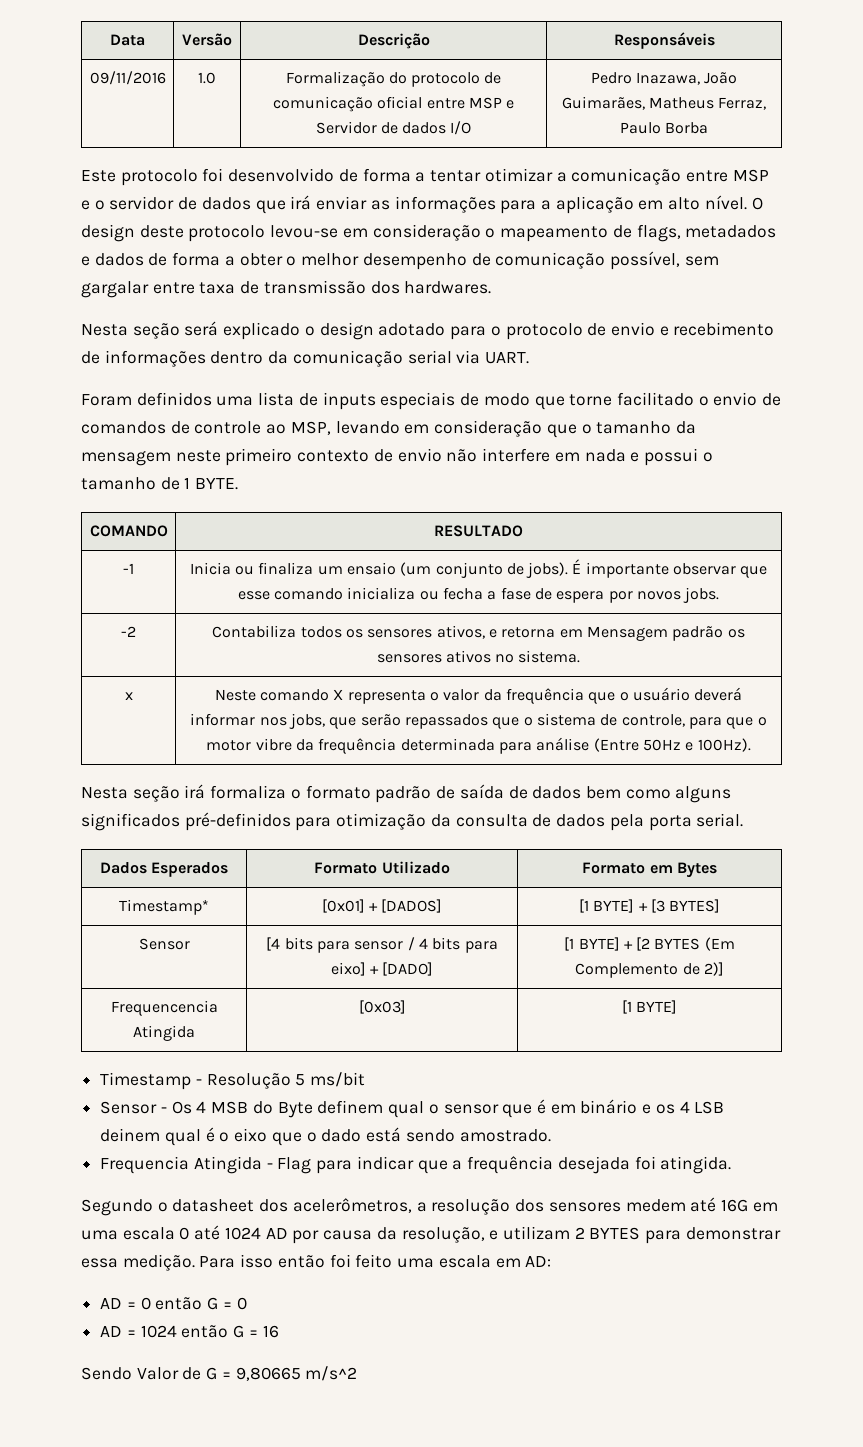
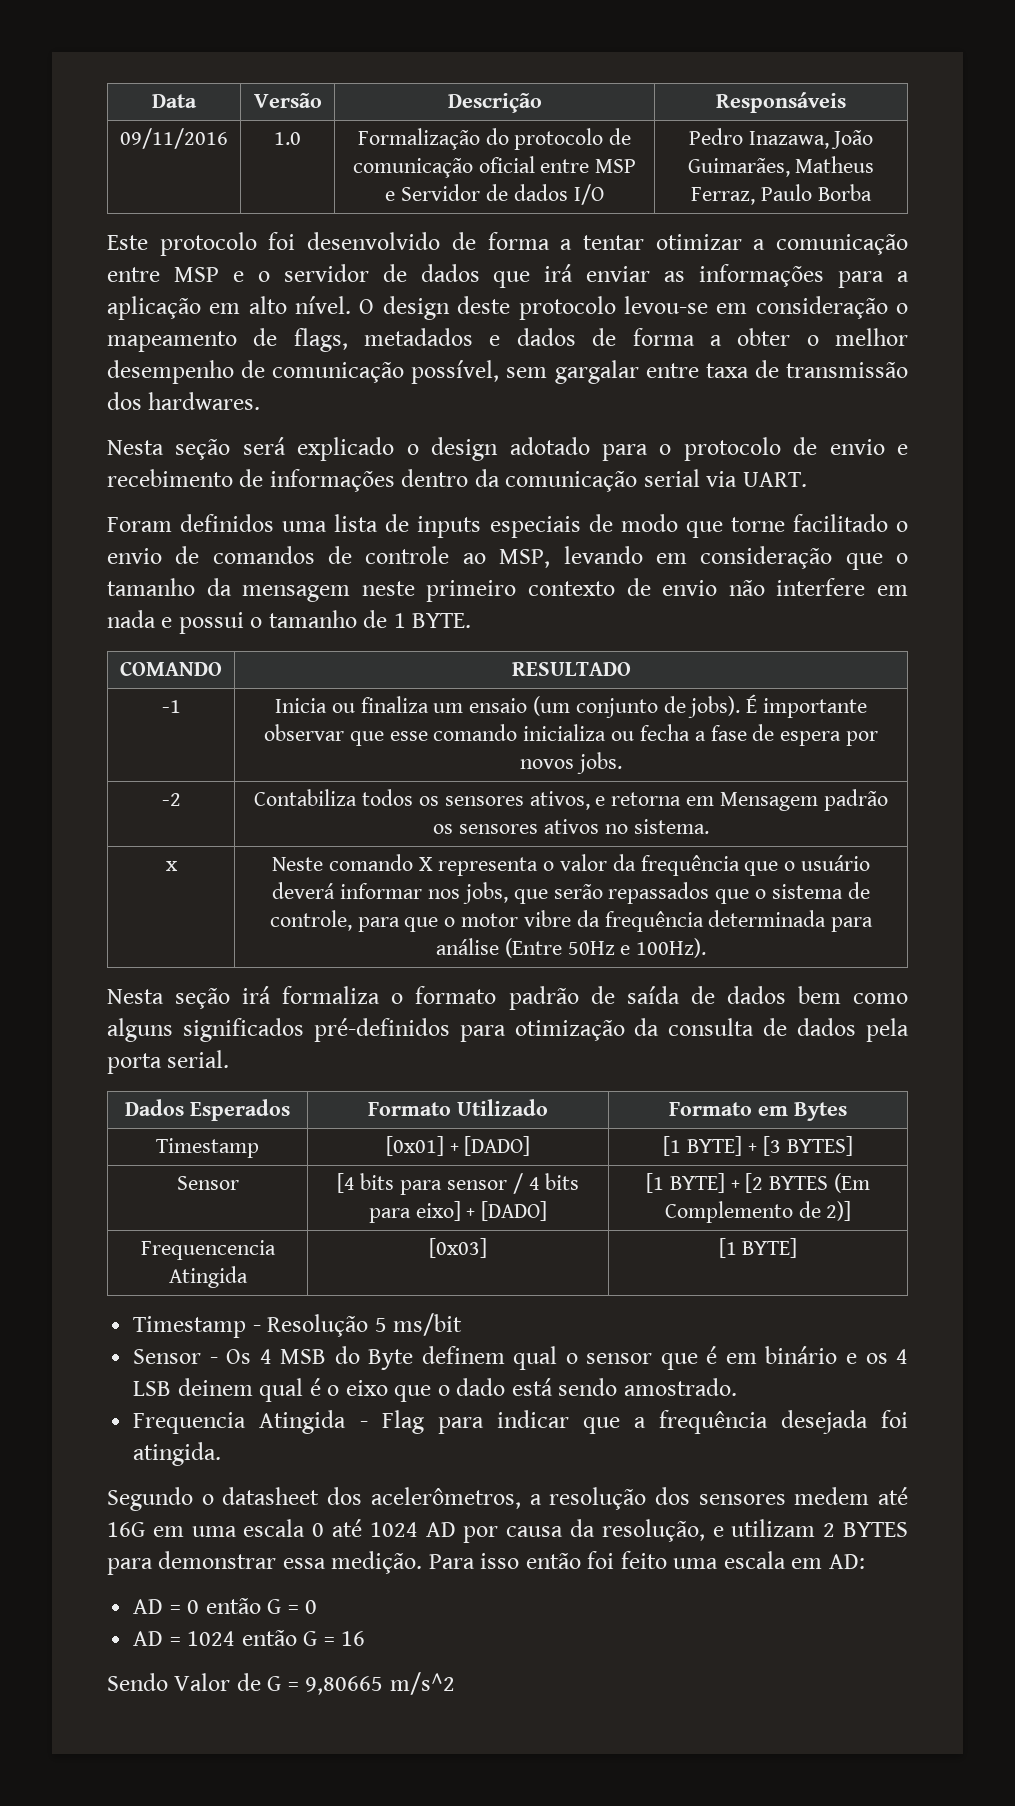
[119,899,209,915] Timestamp* -> [156,1138,259,1158] Timestamp
[381,899,443,913] [DADOS] -> [464,1136,531,1156] [DADO]

